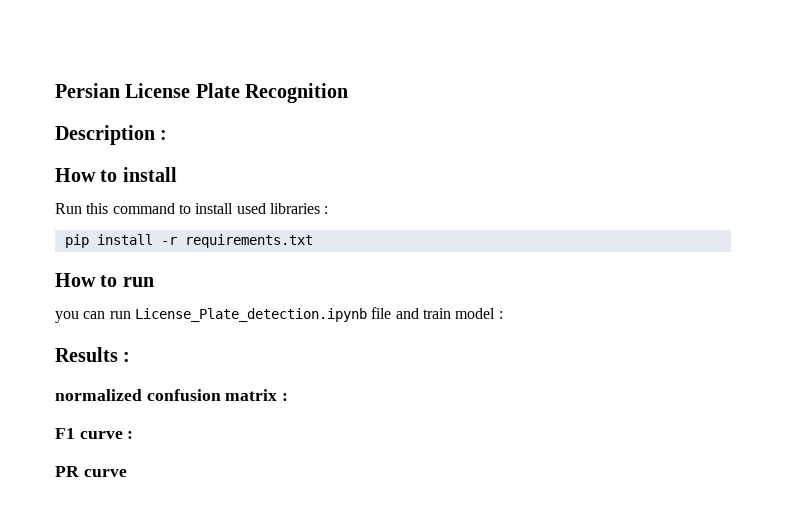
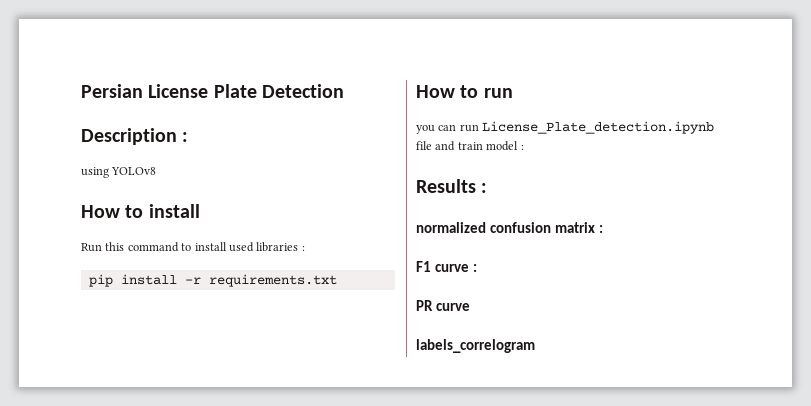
[245,83,349,103] Recognition -> [261,84,344,98] Detection
(168, 135) none -> [81,167,157,178] // using YOLOv8
(127, 473) none -> [416,339,535,353] // labels_correlogram

